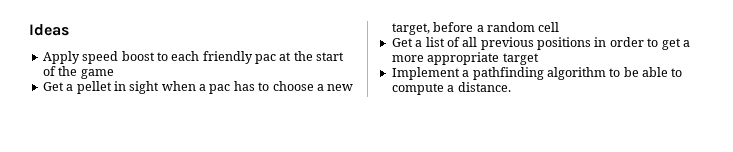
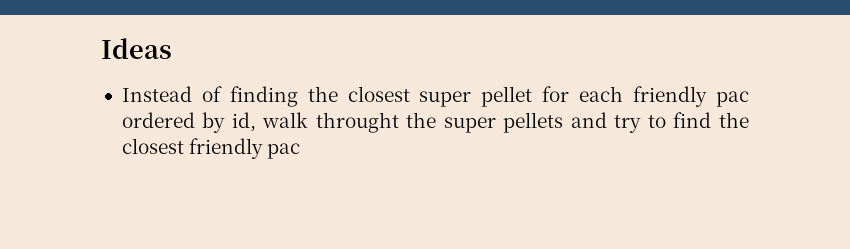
[42,51,345,64] [42,66,114,79] [42,81,354,94] [391,22,560,35] [391,37,690,50] [391,52,539,65] [391,67,683,80] [391,82,511,95] Apply speed boost to each friendly pac at the start of the game // Get a pellet in sight when a pac has to choose a new target, before a random cell // Get a list of all previous positions in order to get a more appropriate target // Implement a pathfinding algorithm to be able to compute a distance. -> [121,86,749,107] [121,112,749,133] [121,138,301,159] Instead of finding the closest super pellet for each friendly pac ordered by id, walk throught the super pellets and try to find the closest friendly pac

